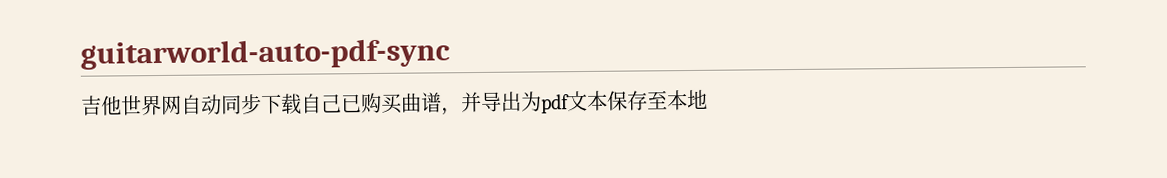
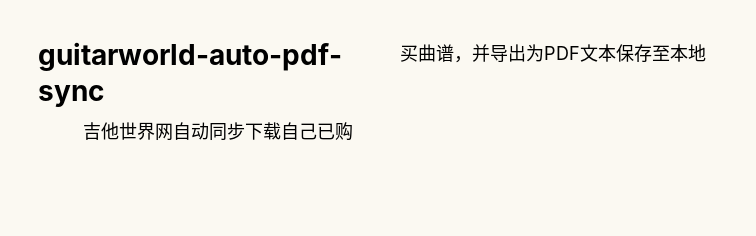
[541,94,570,114] pdf -> [544,46,580,60] PDF

